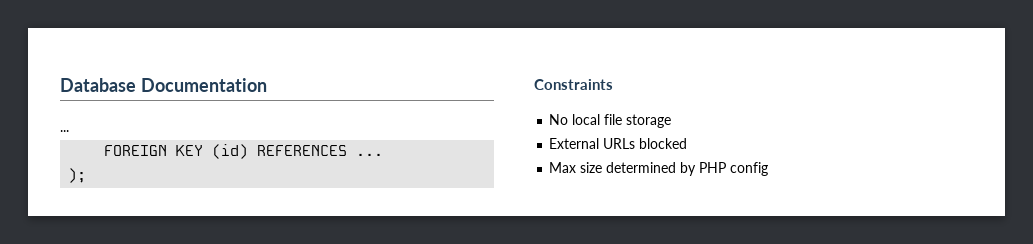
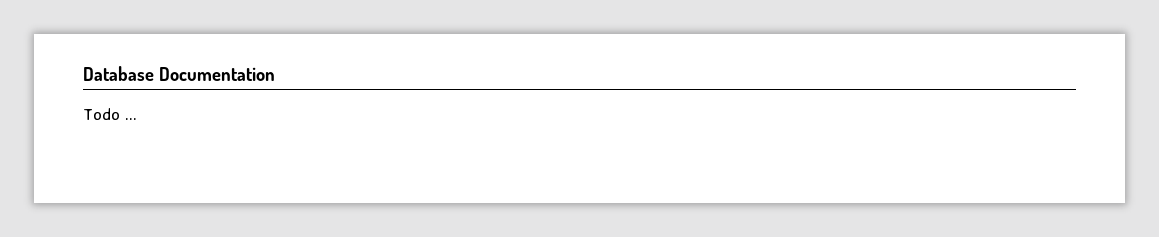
[60,130,69,132] [104,144,384,159] [68,168,87,183] [534,79,613,90] [549,114,672,128] [549,138,688,149] [549,162,769,176] ... // FOREIGN KEY (id) REFERENCES ... // ); // Constraints // No local file storage // External URLs blocked // Max size determined by PHP config -> [83,108,137,120] Todo ...

